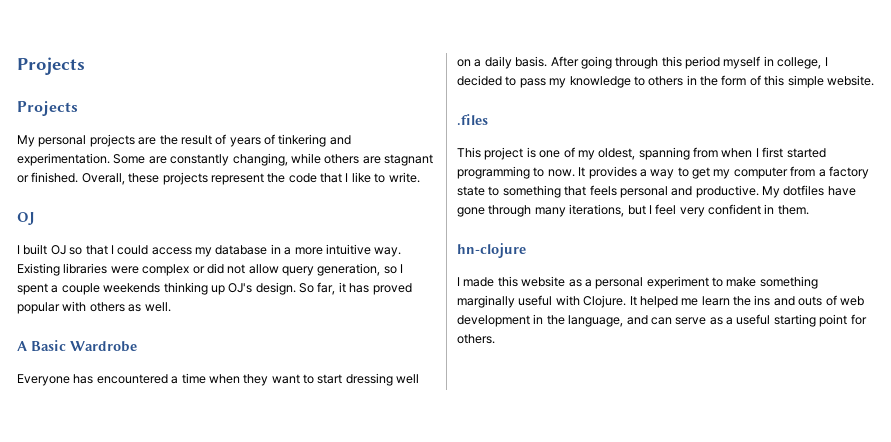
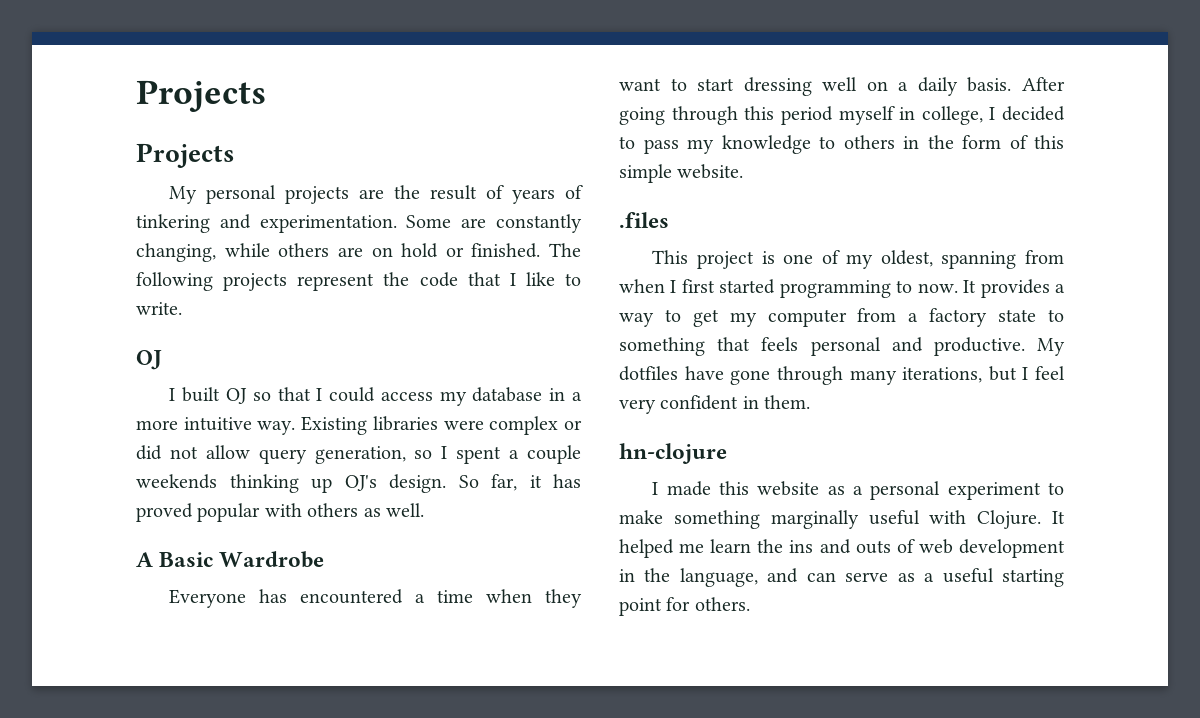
[384,154,433,166] [17,172,160,185] stagnant or finished. Overall, these -> [371,243,581,258] [136,272,213,291] on hold or finished. The following

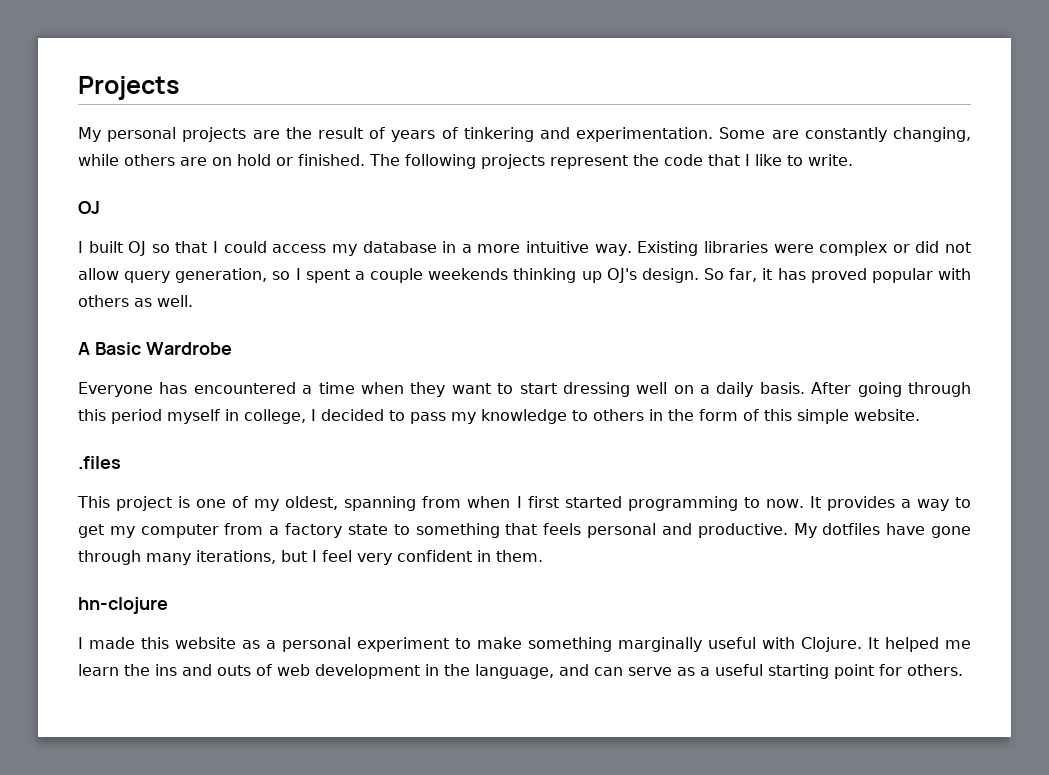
[136,80,266,112] [136,143,235,168] Projects // Projects -> [78,76,180,100] Projects

